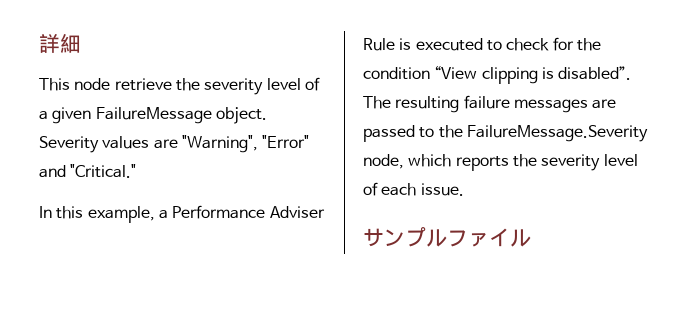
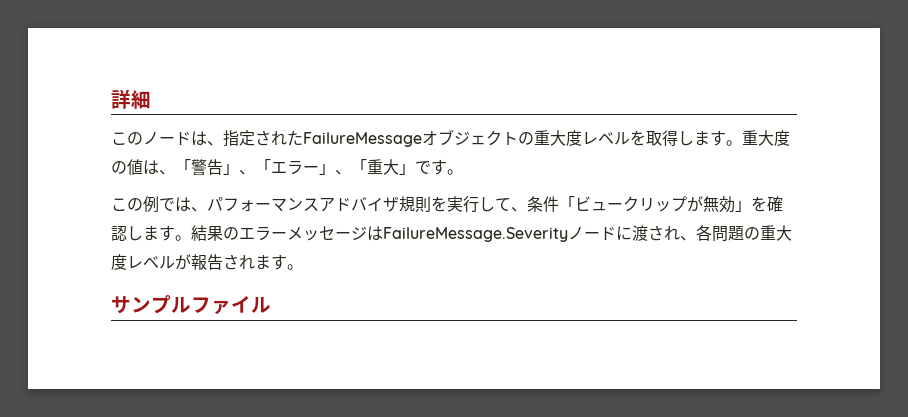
[39,77,320,95] [39,107,267,124] [39,135,310,153] [39,164,137,178] [39,205,325,223] [363,37,601,51] [363,66,632,84] [363,95,617,113] [363,125,648,142] [363,154,638,171] [363,182,464,196] This node retrieve the severity level of a given FailureMessage object. Severity values are "Warning", "Error" and "Critical." // In this example, a Performance Adviser Rule is executed to check for the condition “View clipping is disabled”. The resulting failure messages are passed to the FailureMessage.Severity node, which reports the severity level of each issue. -> [111,129,790,147] [111,159,463,176] [111,196,783,213] [111,225,792,242] [111,254,303,270] このノードは、指定されたFailureMessageオブジェクトの重大度レベルを取得します。重大度の値は、「警告」、「エラー」、「重大」です。 // この例では、パフォーマンスアドバイザ規則を実行して、条件「ビュークリップが無効」を確認します。結果のエラーメッセージはFailureMessage.Severityノードに渡され、各問題の重大度レベルが報告されます。

